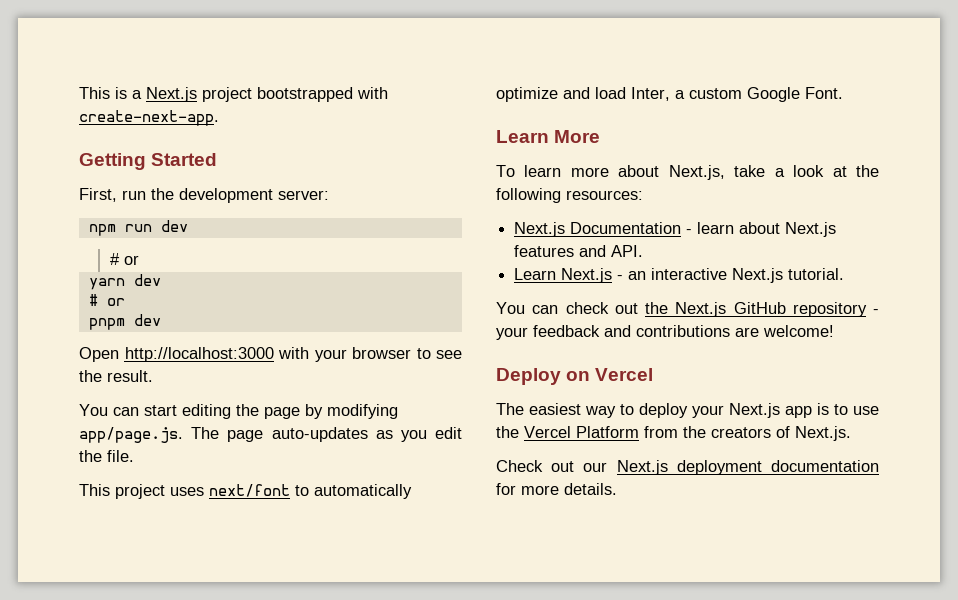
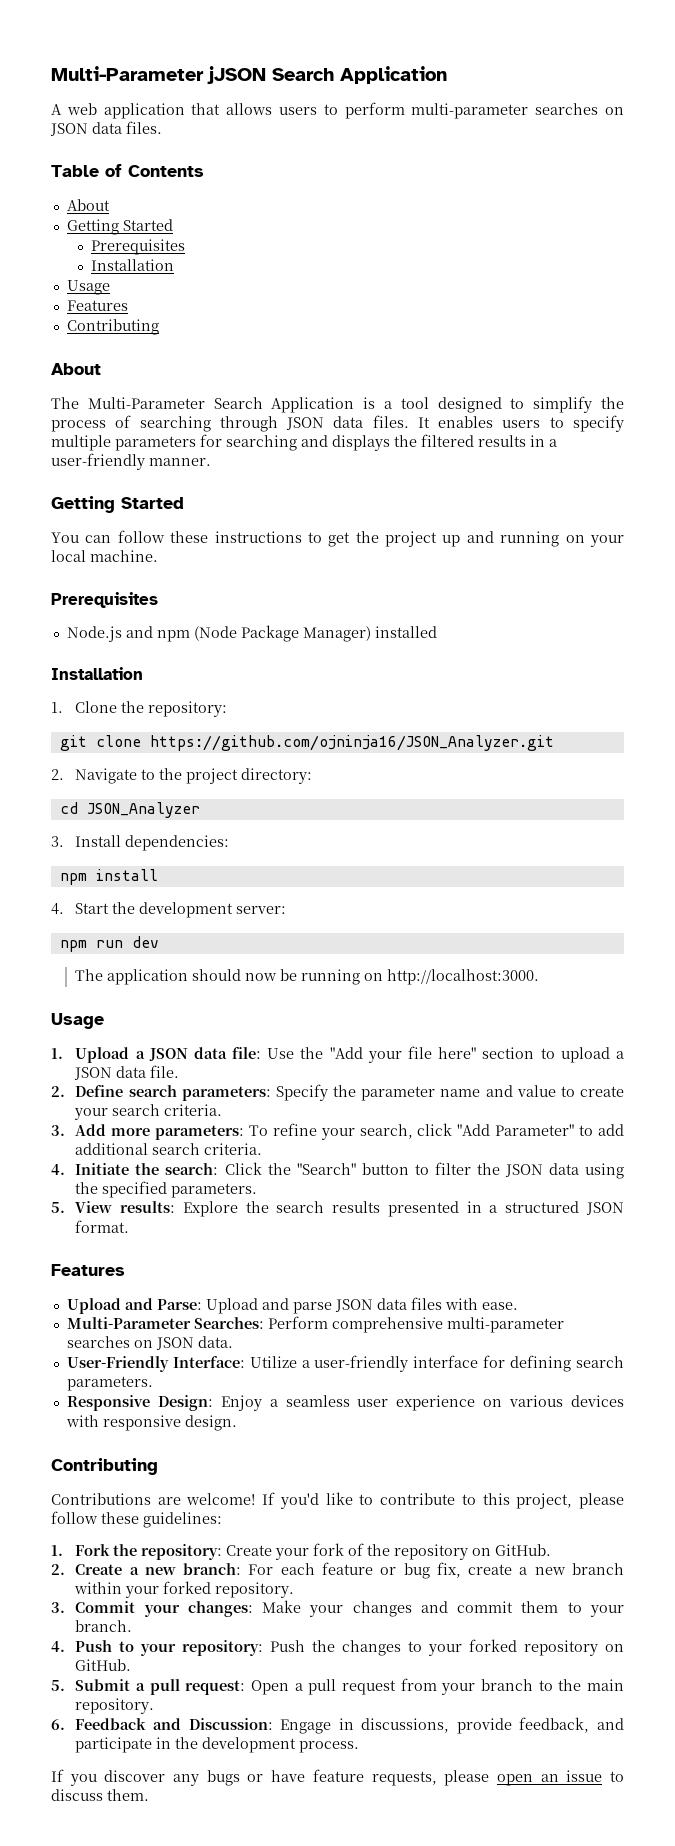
[79,87,388,102] [79,110,219,126] [79,153,218,170] [79,188,146,202] This is a Next.js project bootstrapped with create-next-app. // Getting Started // First, run -> [51,66,447,84] [51,102,624,119] [50,121,162,136] [51,164,204,177] [66,199,110,211] [66,219,173,235] [91,239,186,255] [91,259,175,271] [66,280,110,295] [66,300,128,311] [66,319,159,335] [51,363,101,375] [51,396,624,413] [51,415,624,432] [51,434,557,451] [51,453,211,470] [51,496,184,513] [51,530,624,547] [51,550,158,562] [51,592,158,608] [66,625,437,642] [51,667,143,680] [51,701,228,717] [59,735,554,751] [51,768,313,784] [59,802,200,818] [51,835,230,851] [59,869,158,885] [51,903,110,915] Multi-Parameter jJSON Search Application // A web application that allows users to perform multi-parameter searches on JSON data files. // Table of Contents // About // Getting Started // Prerequisites // Installation // Usage // Features // Contributing // About // The Multi-Parameter Search Application is a tool designed to simplify the process of searching through JSON data files. It enables users to specify multiple parameters for searching and displays the filtered results in a user-friendly manner. // Getting Started // You can follow these instructions to get the project up and running on your local machine. // Prerequisites // Node.js and npm (Node Package Manager) installed // Installation // 1. Clone the repository: // git clone https://github.com/ojninja16/JSON_Analyzer.git // 2. Navigate to the project directory: // cd JSON_Analyzer // 3. Install dependencies: // npm install // 4. Start
[109,253,139,265] [88,274,161,290] [88,294,125,306] [88,314,161,330] [79,347,462,362] [79,370,153,382] [79,404,398,419] [79,427,463,443] [79,450,134,462] [79,484,412,499] [496,87,843,102] [496,130,601,143] [496,165,879,180] [496,188,643,203] [514,222,837,237] [514,245,644,257] [514,268,845,283] [496,302,879,317] [496,325,834,340] [496,368,654,385] [496,403,879,418] [496,426,851,441] [496,460,879,475] [496,483,617,495] # or // yarn dev // # or // pnpm dev // Open http://localhost:3000 with your browser to see the result. // You can start editing the page by modifying app/page.js. The page auto-updates as you edit the file. // This project uses next/font to automatically optimize and load Inter, a custom Google Font. // Learn More // To learn more about Next.js, take a look at the following resources: // Next.js Documentation - learn about Next.js features and API. // Learn Next.js - an interactive Next.js tutorial. // You can check out the Next.js GitHub repository - your feedback and contributions are welcome! // Deploy on Vercel // The easiest way to deploy your Next.js app is to use the Vercel Platform from the creators of Next.js. // Check out our Next.js deployment documentation for more details. -> [75,969,540,985] [51,1013,104,1029] [51,1046,625,1063] [74,1065,180,1080] [51,1084,624,1101] [74,1104,223,1120] [51,1123,624,1140] [75,1143,263,1155] [51,1162,624,1179] [75,1181,258,1198] [51,1201,624,1217] [75,1220,130,1233] [51,1264,125,1276] [66,1297,518,1314] [66,1316,564,1333] [66,1336,233,1350] [66,1355,625,1372] [66,1376,153,1391] [66,1395,624,1411] [65,1415,237,1431] [51,1458,158,1475] [51,1492,625,1509] [51,1511,222,1528] [51,1543,552,1560] [51,1562,624,1579] [74,1581,295,1598] [51,1600,624,1617] [75,1620,133,1632] [51,1639,625,1656] [75,1659,132,1671] [51,1678,625,1695] [75,1698,155,1714] [51,1717,624,1734] [75,1737,360,1753] [51,1769,624,1786] [51,1789,149,1801] The application should now be running on http://localhost:3000. // Usage // 1. Upload a JSON data file: Use the "Add your file here" section to upload a JSON data file. // 2. Define search parameters: Specify the parameter name and value to create your search criteria. // 3. Add more parameters: To refine your search, click "Add Parameter" to add additional search criteria. // 4. Initiate the search: Click the "Search" button to filter the JSON data using the specified parameters. // 5. View results: Explore the search results presented in a structured JSON format. // Features // Upload and Parse: Upload and parse JSON data files with ease. // Multi-Parameter Searches: Perform comprehensive multi-parameter searches on JSON data. // User-Friendly Interface: Utilize a user-friendly interface for defining search parameters. // Responsive Design: Enjoy a seamless user experience on various devices with responsive design. // Contributing // Contributions are welcome! If you'd like to contribute to this project, please follow these guidelines: // 1. Fork the repository: Create your fork of the repository on GitHub. // 2. Create a new branch: For each feature or bug fix, create a new branch within your forked repository. // 3. Commit your changes: Make your changes and commit them to your branch. // 4. Push to your repository: Push the changes to your forked repository on GitHub. // 5. Submit a pull request: Open a pull request from your branch to the main repository. // 6. Feedback and Discussion: Engage in discussions, provide feedback, and participate in the development process. // If you discover any bugs or have feature requests, please open an issue to discuss them.

